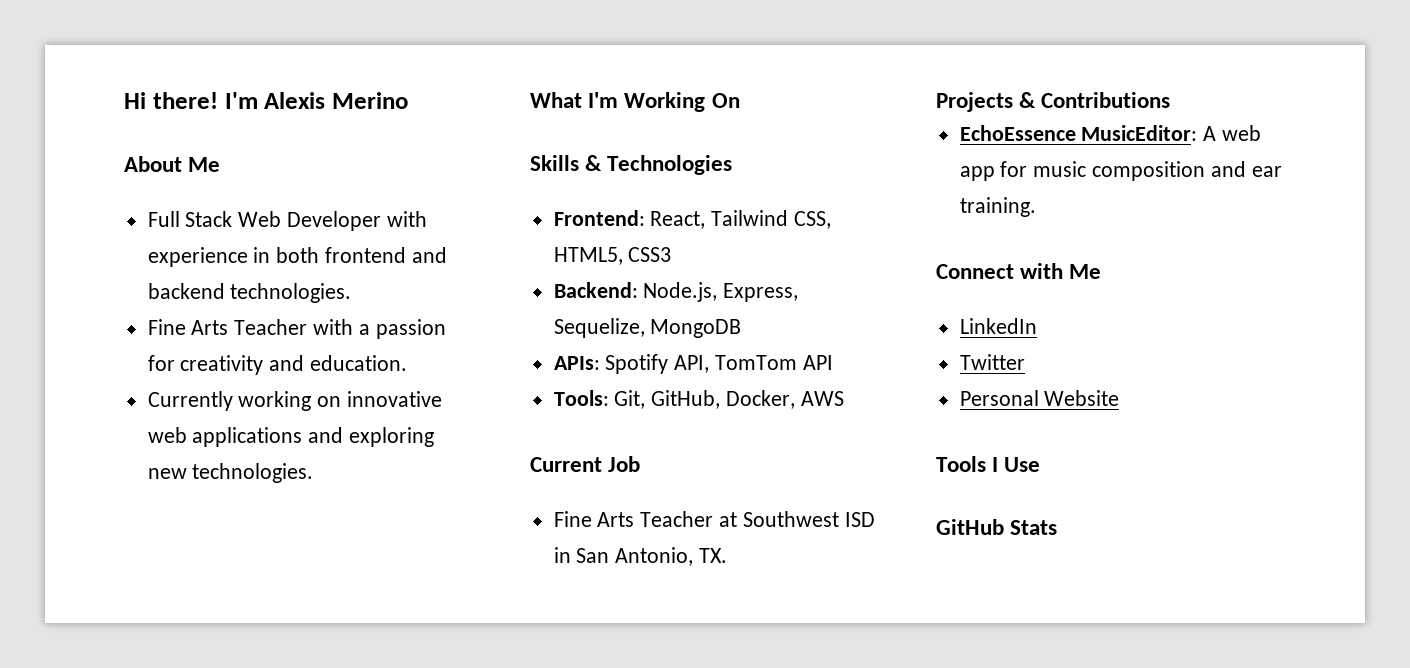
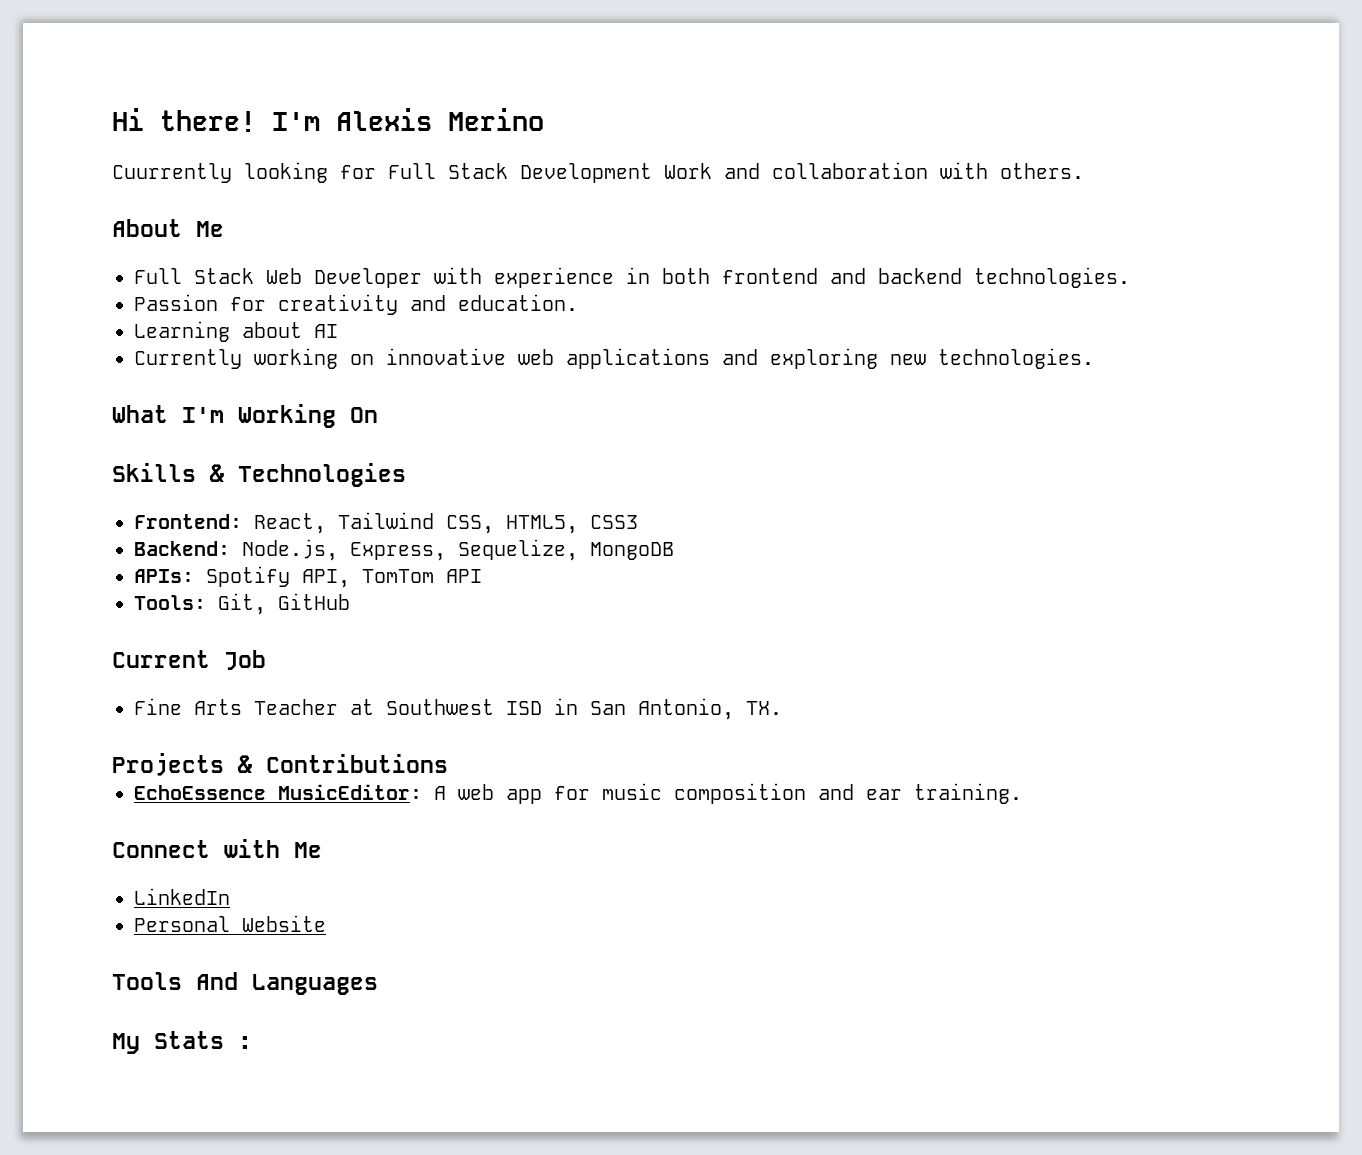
(408, 100) none -> [112,162,1084,183] // Cuurrently looking for Full Stack Development Work and collaboration with others.
[147,319,446,339] Fine Arts Teacher with a passion -> [134,294,218,311] Passion
(408, 363) none -> [134,321,338,342] // Learning about AI
[651,390,844,409] GitHub, Docker, AWS -> [278,593,350,610] GitHub
[959,354,1025,370] // Twitter -> (230, 896) none
[992,457,1041,472] [936,519,1058,535] I Use // GitHub Stats -> [196,972,378,995] [112,1031,252,1054] And Languages // My Stats :

